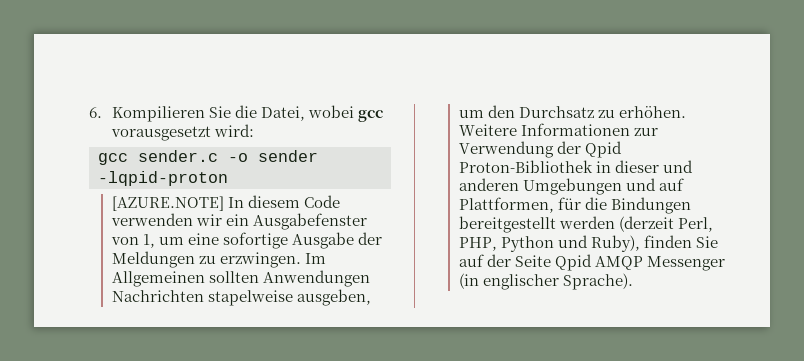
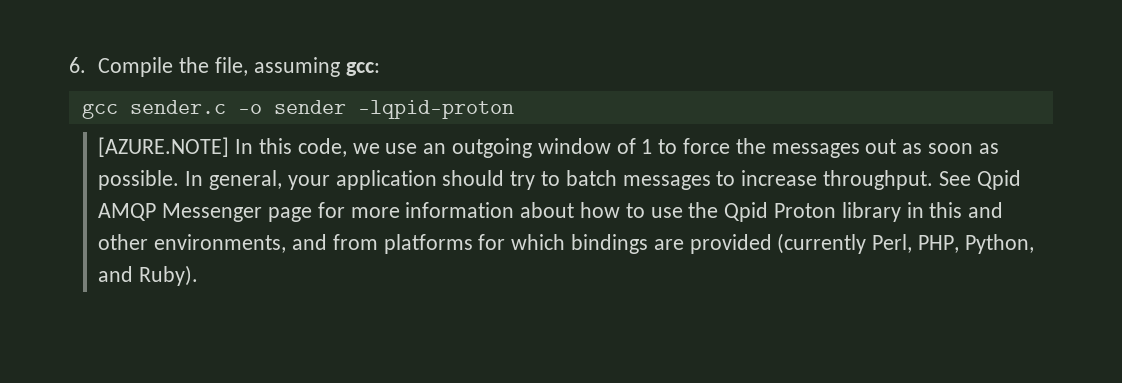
[111,105,383,122] [110,124,254,141] Kompilieren Sie die Datei, wobei gcc vorausgesetzt wird: -> [98,57,380,77] Compile the file, assuming gcc:
[247,195,340,208] [110,213,367,230] [110,232,383,249] [111,251,326,268] [111,270,370,287] [111,289,371,306] [458,105,686,118] [458,123,658,136] [458,141,622,158] [458,160,693,173] [458,178,684,195] [458,197,691,214] [458,216,713,233] [458,235,718,252] [458,254,725,271] [458,273,633,290] diesem Code verwenden wir ein Ausgabefenster von 1, um eine sofortige Ausgabe der Meldungen zu erzwingen. Im Allgemeinen sollten Anwendungen Nachrichten stapelweise ausgeben, um den Durchsatz zu erhöhen. Weitere Informationen zur Verwendung der Qpid Proton-Bibliothek in dieser und anderen Umgebungen und auf Plattformen, für die Bindungen bereitgestellt werden (derzeit Perl, PHP, Python und Ruby), finden Sie auf der Seite Qpid AMQP Messenger (in englischer Sprache). -> [258,138,999,158] [98,170,1021,190] [98,202,1004,222] [98,233,1034,254] [98,265,199,286] this code, we use an outgoing window of 1 to force the messages out as soon as possible. In general, your application should try to batch messages to increase throughput. See Qpid AMQP Messenger page for more information about how to use the Qpid Proton library in this and other environments, and from platforms for which bindings are provided (currently Perl, PHP, Python, and Ruby).

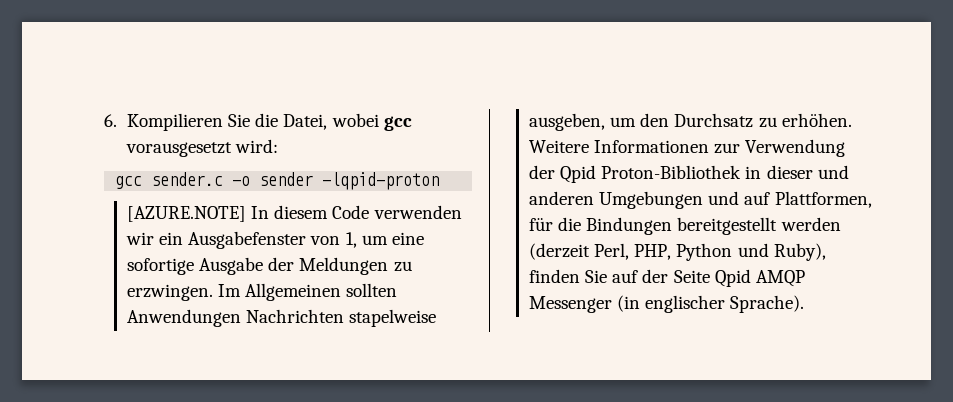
[98,57,380,77] Compile the file, assuming gcc: -> [127,113,412,131] [126,139,279,157] Kompilieren Sie die Datei, wobei gcc vorausgesetzt wird:
[258,138,999,158] [98,170,1021,190] [98,202,1004,222] [98,233,1034,254] [98,265,199,286] this code, we use an outgoing window of 1 to force the messages out as soon as possible. In general, your application should try to batch messages to increase throughput. See Qpid AMQP Messenger page for more information about how to use the Qpid Proton library in this and other environments, and from platforms for which bindings are provided (currently Perl, PHP, Python, and Ruby). -> [274,205,462,219] [126,231,424,249] [127,257,412,275] [127,283,398,301] [127,309,437,327] [529,113,852,131] [529,139,846,157] [529,165,849,183] [529,191,872,209] [529,217,841,235] [529,243,826,261] [529,269,805,287] [529,295,805,313] diesem Code verwenden wir ein Ausgabefenster von 1, um eine sofortige Ausgabe der Meldungen zu erzwingen. Im Allgemeinen sollten Anwendungen Nachrichten stapelweise ausgeben, um den Durchsatz zu erhöhen. Weitere Informationen zur Verwendung der Qpid Proton-Bibliothek in dieser und anderen Umgebungen und auf Plattformen, für die Bindungen bereitgestellt werden (derzeit Perl, PHP, Python und Ruby), finden Sie auf der Seite Qpid AMQP Messenger (in englischer Sprache).

